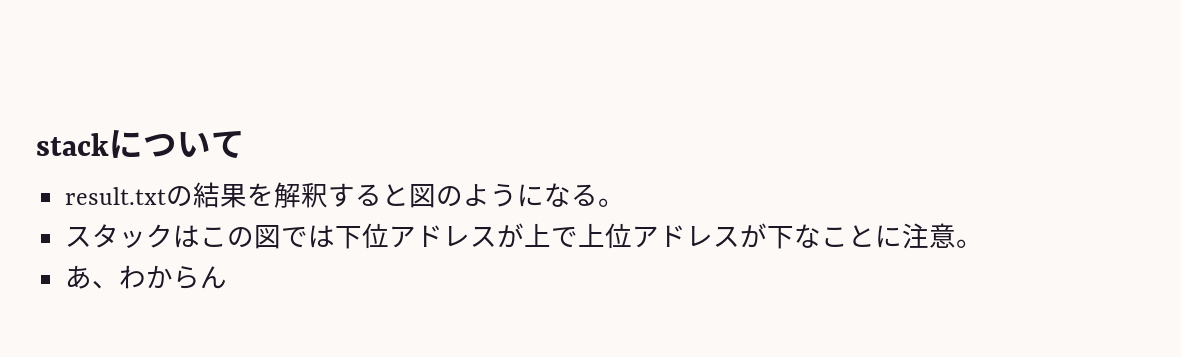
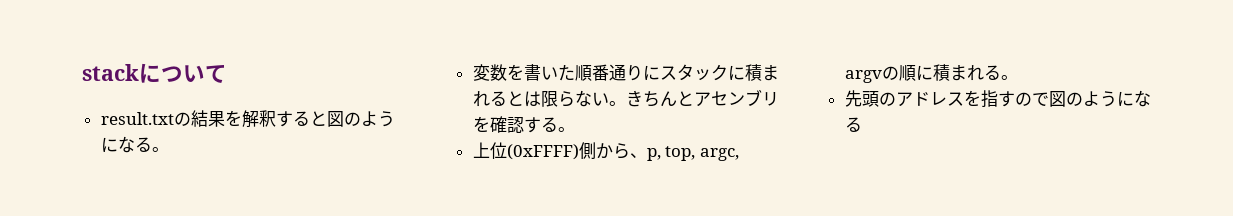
[65,223,984,249] [65,265,228,289] スタックはこの図では下位アドレスが上で上位アドレスが下なことに注意。 // あ、わからん -> [472,64,779,81] [472,89,779,107] [472,116,575,133] [472,142,739,161] [844,64,1018,83] [844,90,1151,108] [844,117,862,132] 変数を書いた順番通りにスタックに積まれるとは限らない。きちんとアセンブリを確認する。 // 上位(0xFFFF)側から、p, top, argc, argvの順に積まれる。 // 先頭のアドレスを指すので図のようになる

